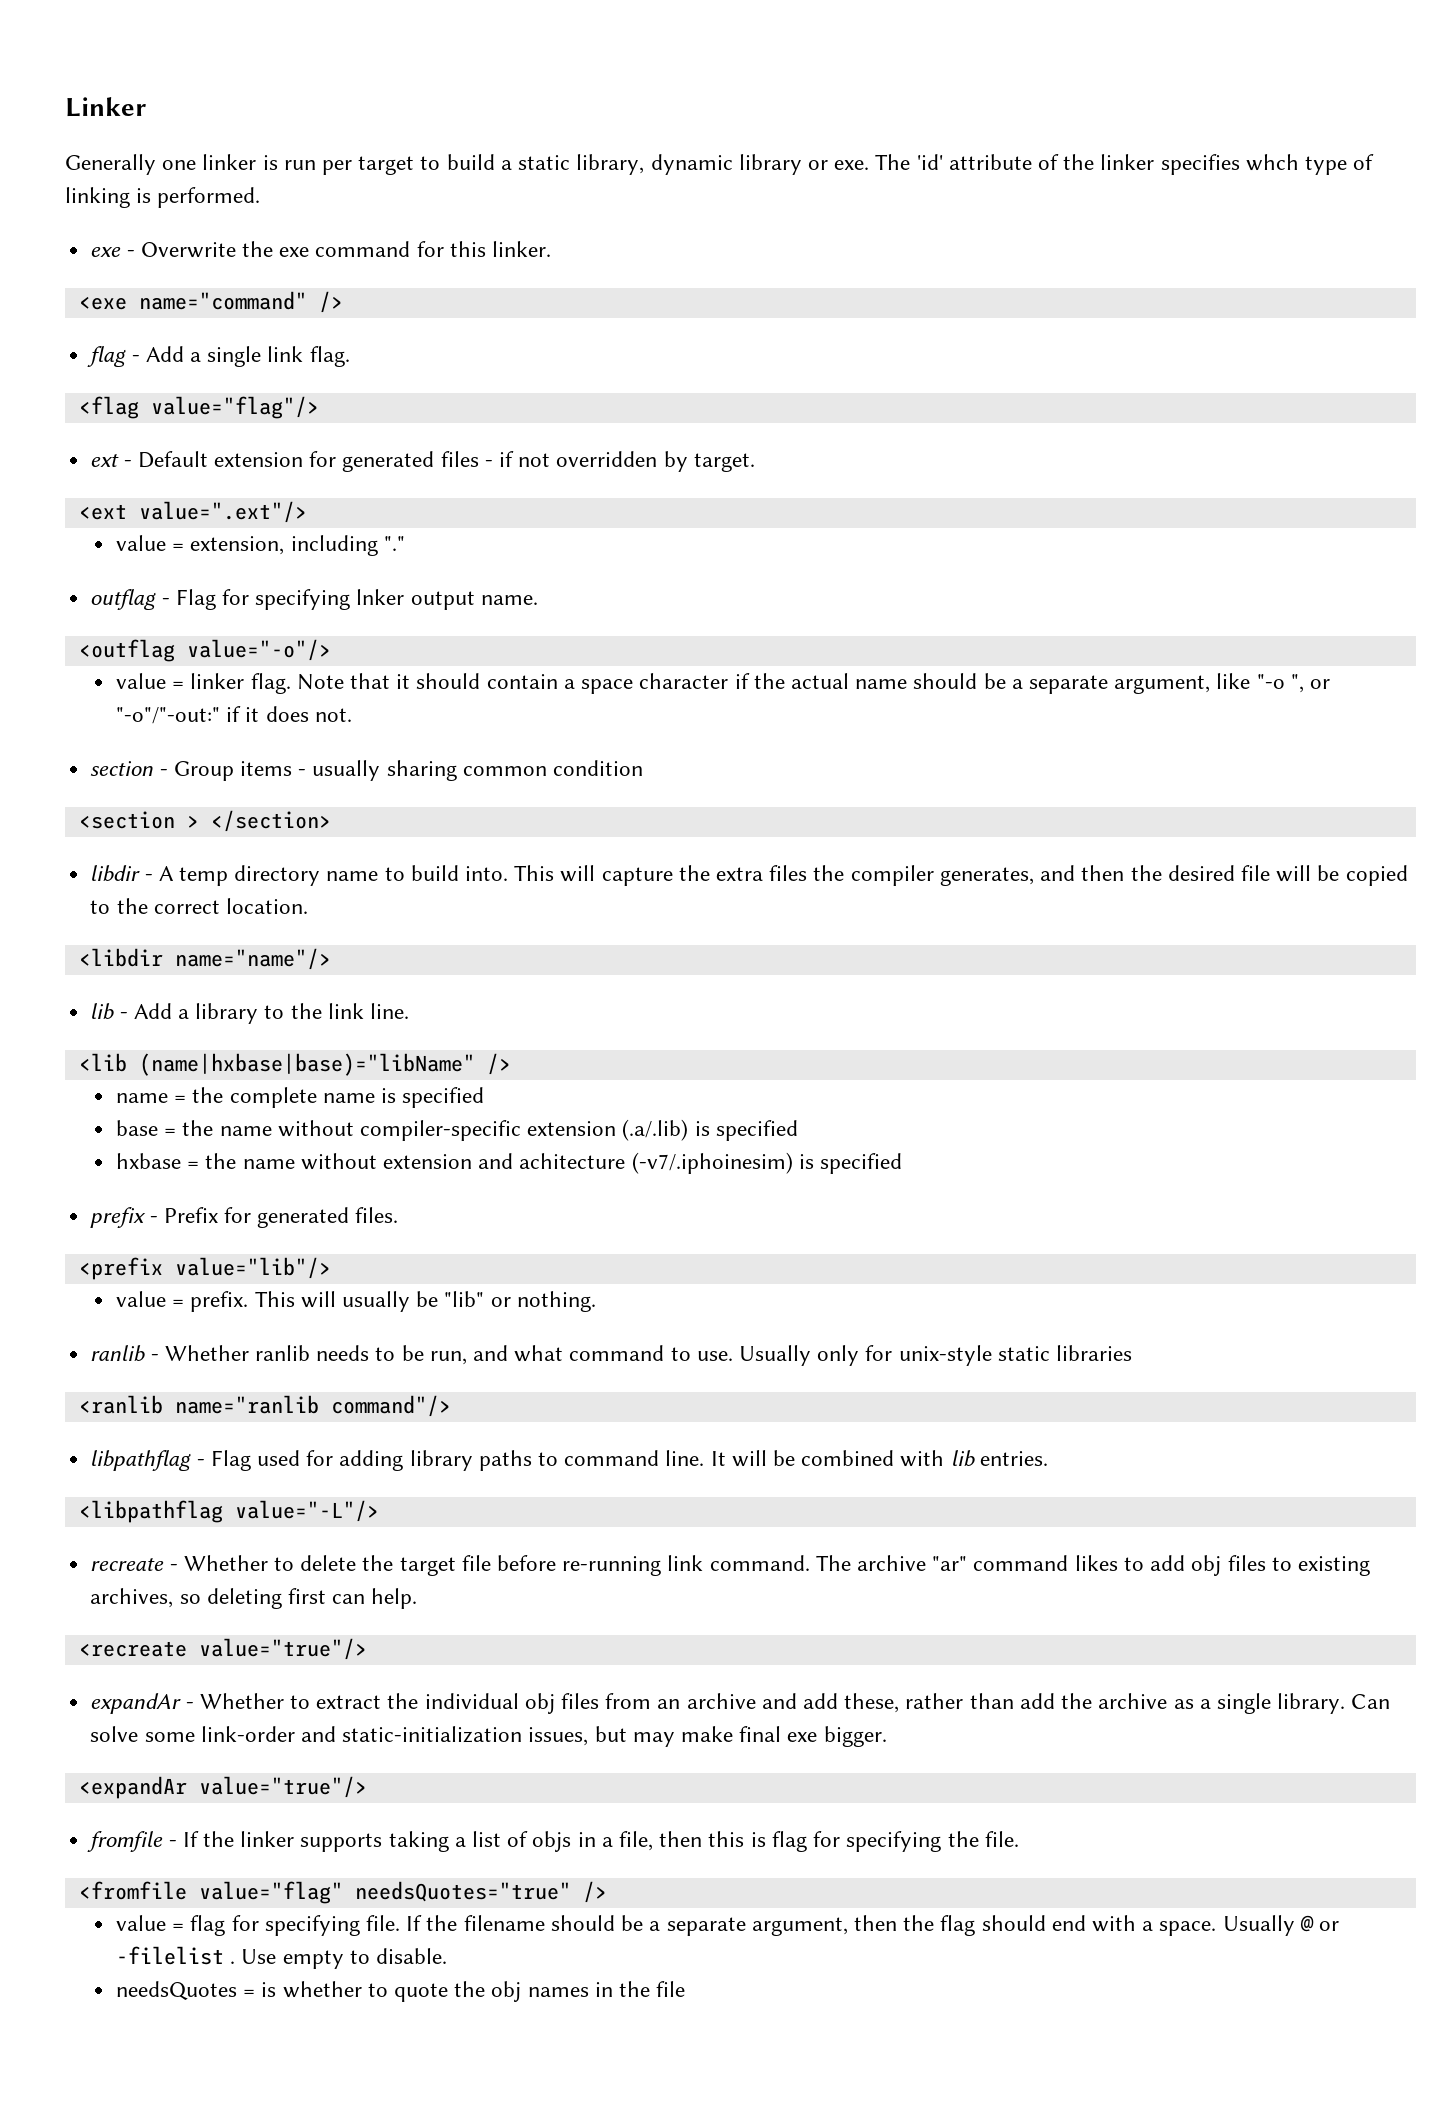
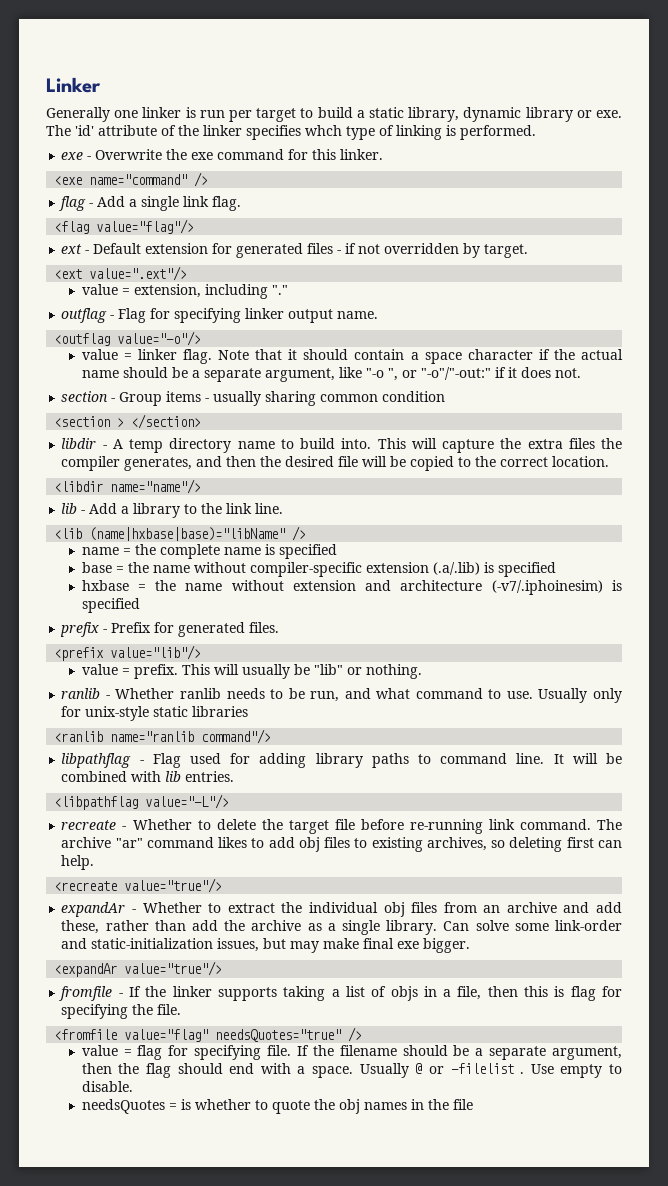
[356,589,405,605] lnker -> [245,308,285,319] linker
[519,1153,626,1169] achitecture -> [400,580,483,591] architecture

